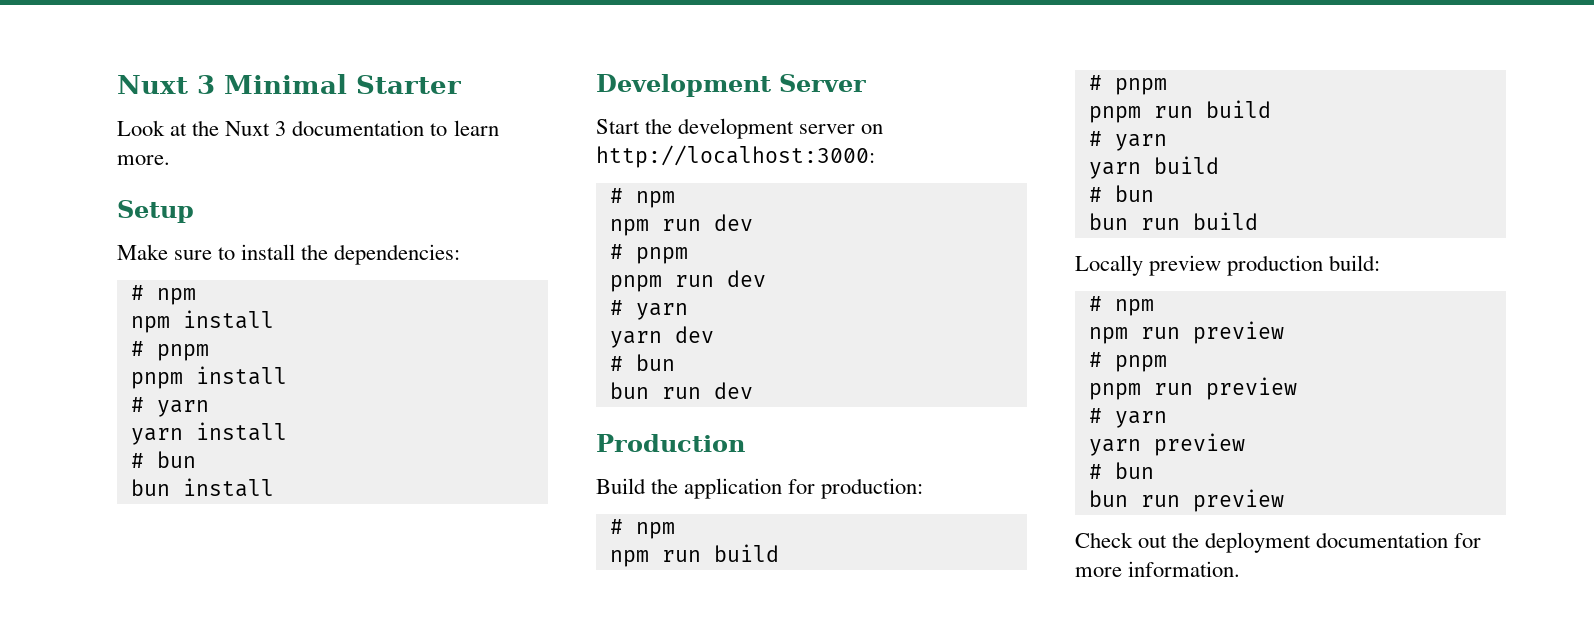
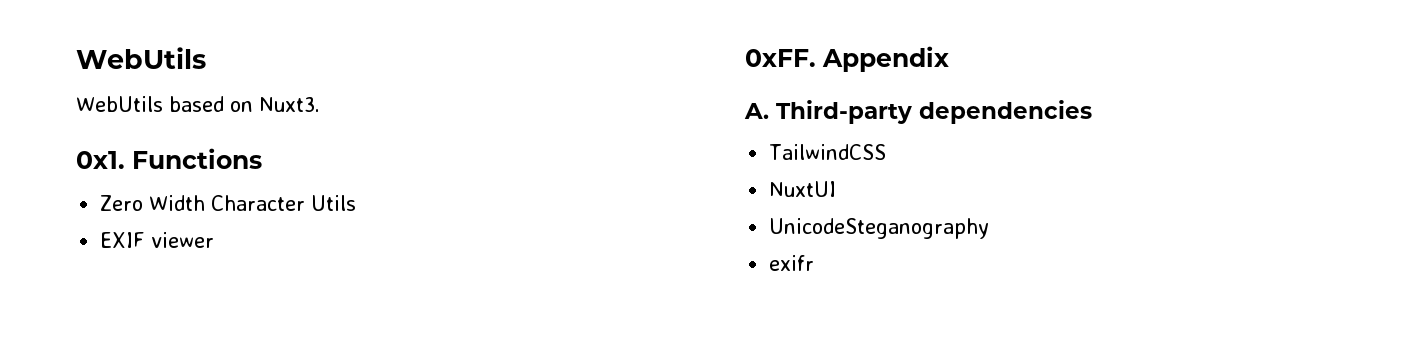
[117,74,461,94] [117,120,499,136] [117,155,170,165] [117,200,194,223] [117,244,461,265] [130,285,196,305] [130,310,274,333] [130,341,209,361] [130,366,287,389] [130,397,209,417] [130,422,287,445] [130,451,196,468] [130,478,274,497] [596,74,866,97] [596,118,884,139] [596,145,875,168] [609,188,675,208] [609,214,753,236] [609,244,688,264] [609,270,766,292] [609,300,688,320] [609,326,714,348] [609,354,675,371] [609,382,753,399] [596,434,745,452] [596,478,924,499] [609,519,675,539] [609,544,779,567] [1088,75,1167,95] [1088,100,1271,123] [1088,131,1167,151] [1088,156,1219,179] [1088,185,1154,202] [1088,212,1258,230] [1075,255,1381,276] [1088,296,1154,316] [1088,321,1284,344] [1088,352,1167,372] [1088,377,1297,400] [1088,408,1167,428] [1088,433,1245,456] [1088,462,1154,479] [1088,489,1284,512] [1075,532,1482,553] [1075,561,1241,577] Nuxt 3 Minimal Starter // Look at the Nuxt 3 documentation to learn more. // Setup // Make sure to install the dependencies: // # npm // npm install // # pnpm // pnpm install // # yarn // yarn install // # bun // bun install // Development Server // Start the development server on http://localhost:3000: // # npm // npm run dev // # pnpm // pnpm run dev // # yarn // yarn dev // # bun // bun run dev // Production // Build the application for production: // # npm // npm run build // # pnpm // pnpm run build // # yarn // yarn build // # bun // bun run build // Locally preview production build: // # npm // npm run preview // # pnpm // pnpm run preview // # yarn // yarn preview // # bun // bun run preview // Check out the deployment documentation for more information. -> [76,47,206,69] [76,96,320,112] [76,148,262,169] [100,195,357,211] [100,232,215,248] [745,46,949,72] [744,100,1092,124] [769,144,887,160] [769,181,837,197] [769,218,990,239] [769,255,815,271] WebUtils // WebUtils based on Nuxt3. // 0x1. Functions // Zero Width Character Utils // EXIF viewer // 0xFF. Appendix // A. Third-party dependencies // TailwindCSS // NuxtUI // UnicodeSteganography // exifr

